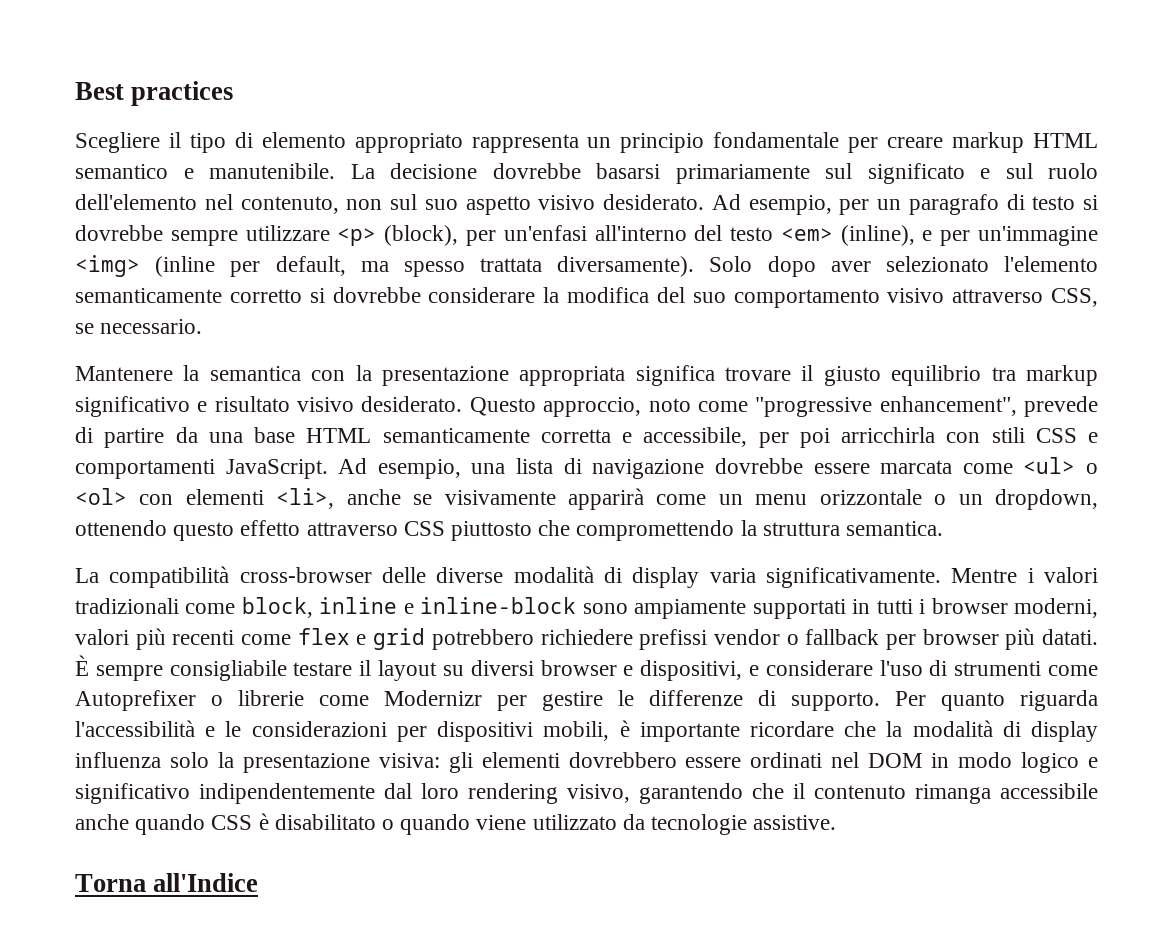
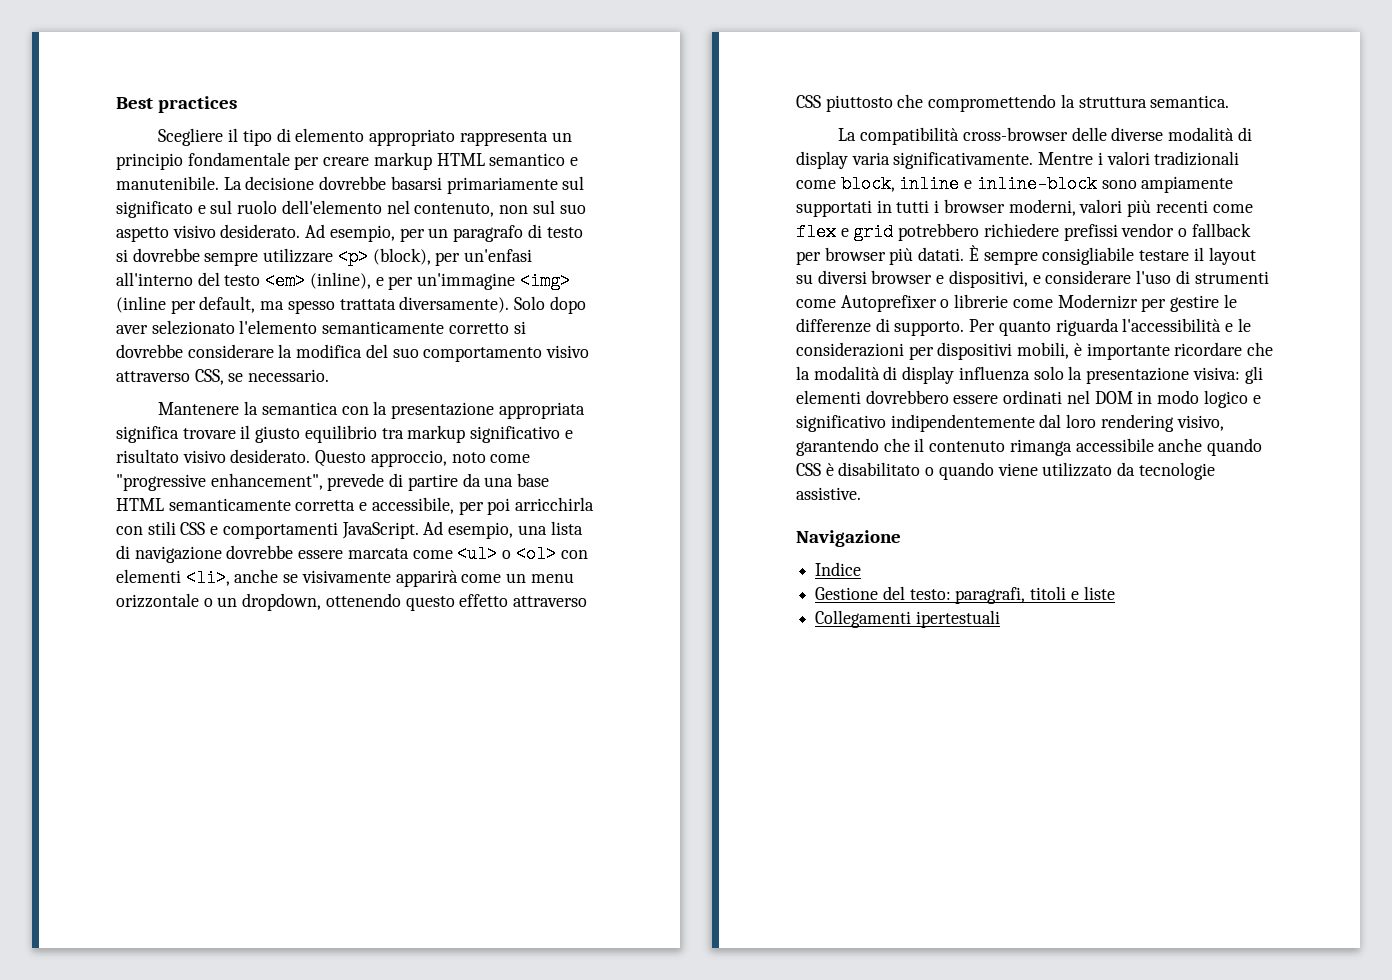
[75,873,259,892] Torna all'Indice -> [796,530,901,547] [815,562,862,576] [815,586,1115,604] [815,610,1000,628] Navigazione // Indice // Gestione del testo: paragrafi, titoli e liste // Collegamenti ipertestuali

